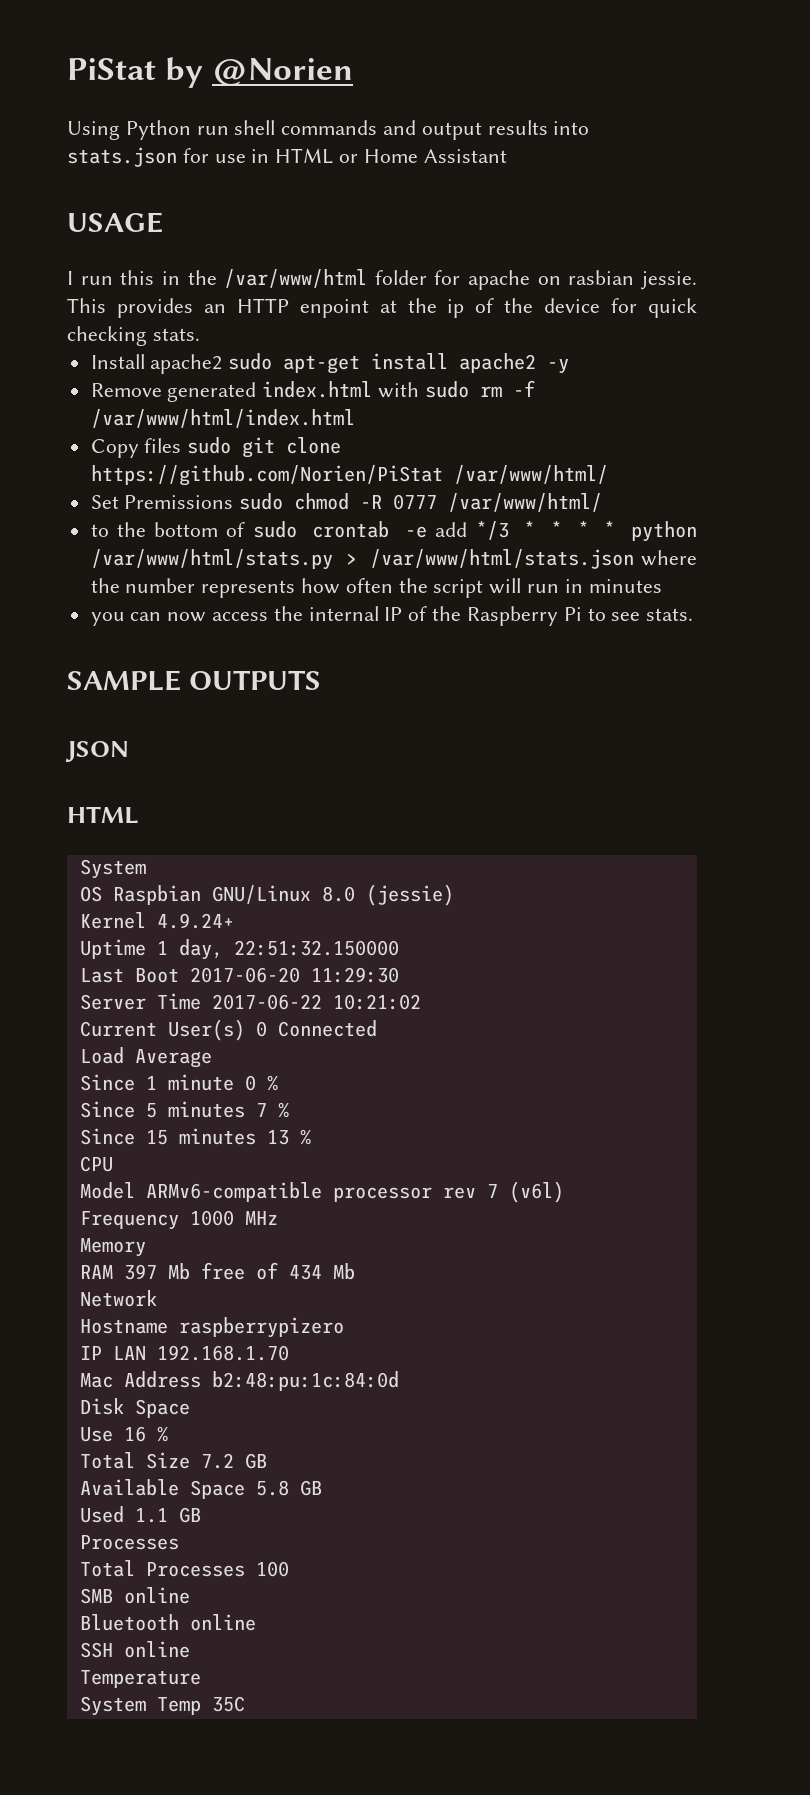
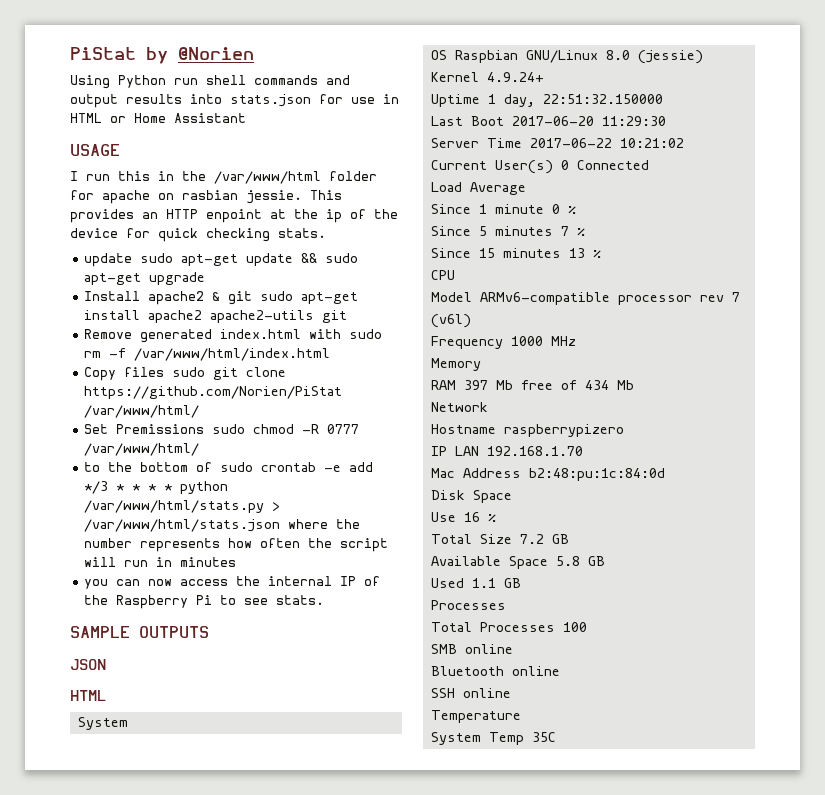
(200, 334) none -> [84,253,359,267] [84,272,206,285] // update sudo apt-get update && sudo apt-get upgrade
(223, 364) none -> [212,291,253,305] & git
[547,359,570,374] -y -> [210,310,348,323] apache2-utils git

